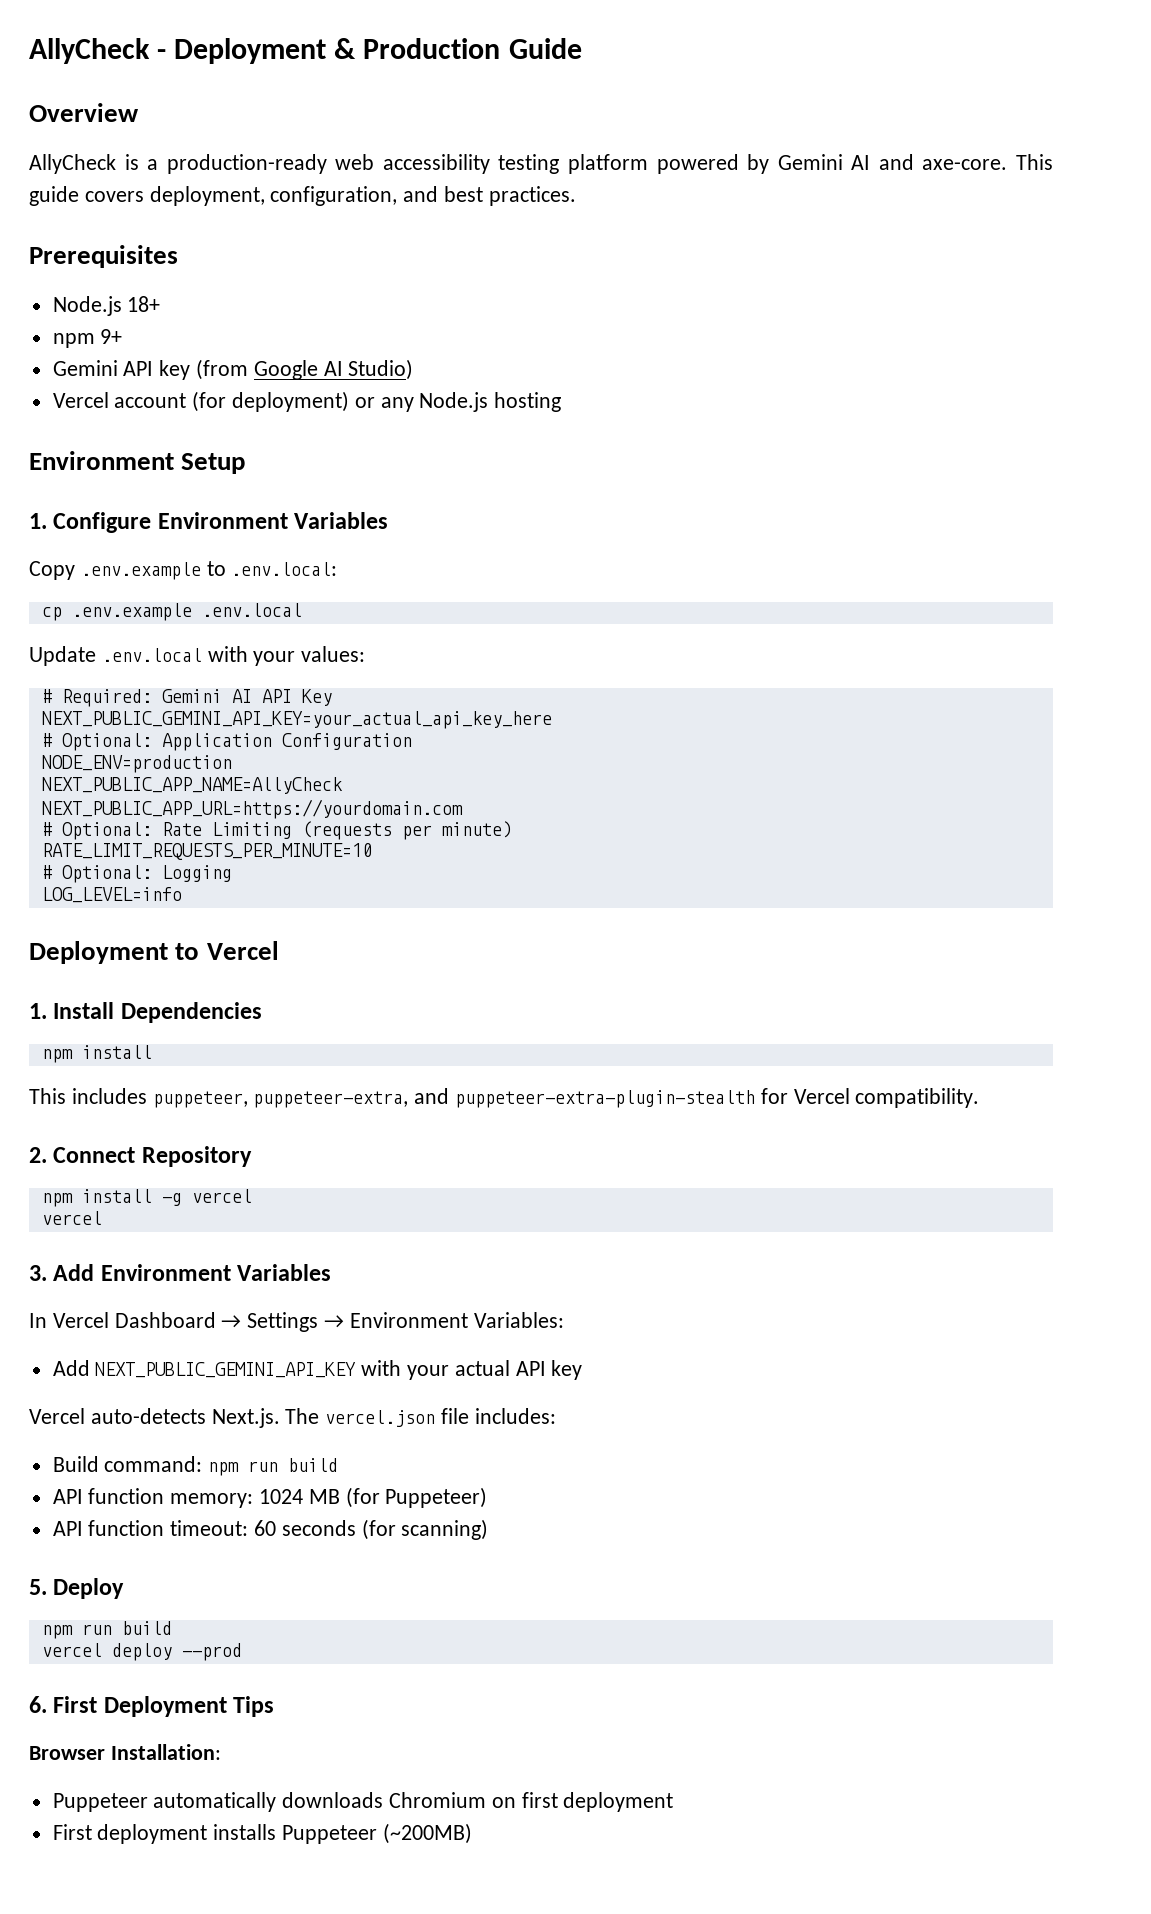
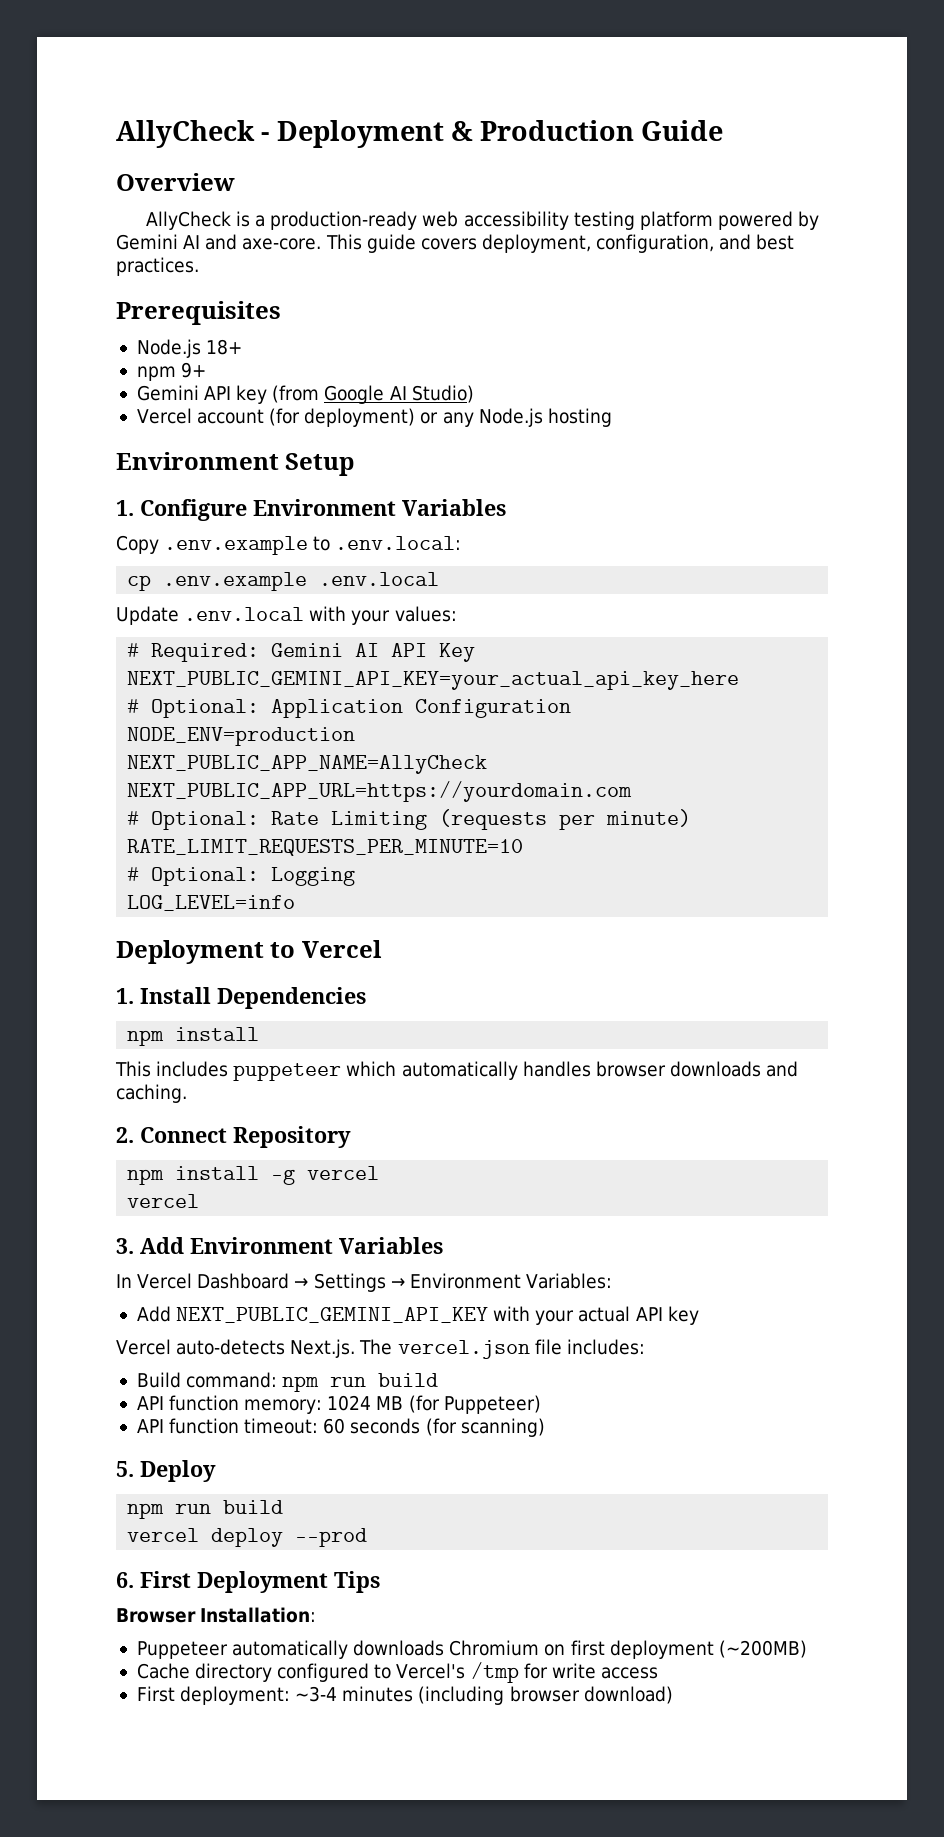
[152,1088,980,1108] puppeteer, puppeteer-extra, and puppeteer-extra-plugin-stealth for Vercel compatibility. -> [233,1061,799,1081] [116,1084,187,1103] puppeteer which automatically handles browser downloads and caching.
[52,1823,472,1844] // First deployment installs Puppeteer (~200MB) -> [718,1640,807,1658] [136,1662,658,1683] [136,1686,673,1705] (~200MB) // Cache directory configured to Vercel's /tmp for write access // First deployment: ~3-4 minutes (including browser download)

